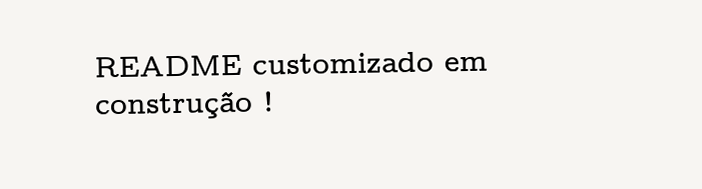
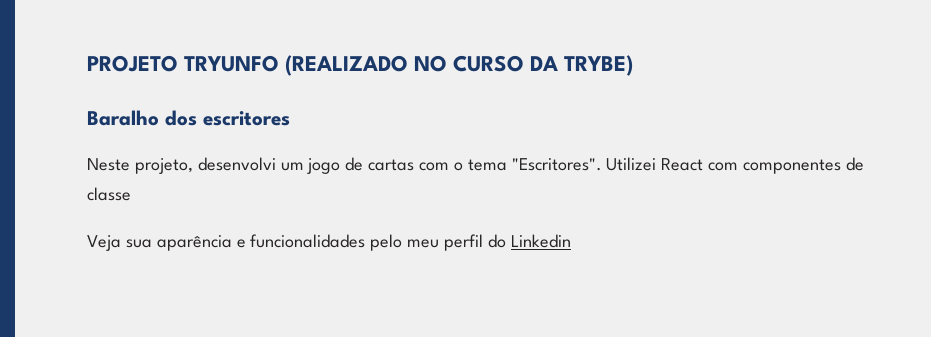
[94,51,488,78] [94,90,274,121] README customizado em construção ! -> [87,55,634,76] [87,110,290,126] [87,157,864,174] [87,187,131,201] [87,234,571,251] PROJETO TRYUNFO (REALIZADO NO CURSO DA TRYBE) // Baralho dos escritores // Neste projeto, desenvolvi um jogo de cartas com o tema "Escritores". Utilizei React com componentes de classe // Veja sua aparência e funcionalidades pelo meu perfil do Linkedin

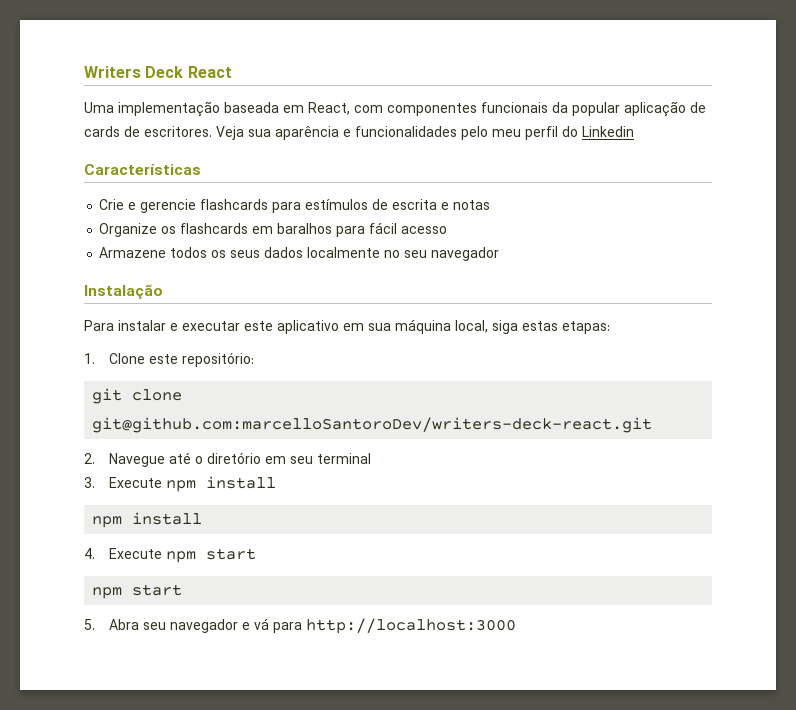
[87,55,634,76] [87,110,290,126] [87,157,864,174] [87,187,131,201] PROJETO TRYUNFO (REALIZADO NO CURSO DA TRYBE) // Baralho dos escritores // Neste projeto, desenvolvi um jogo de cartas com o tema "Escritores". Utilizei React com componentes de classe // -> [84,66,232,78] [84,101,706,117] [84,126,212,137] Writers Deck React // Uma implementação baseada em React, com componentes funcionais da popular aplicação de cards de escritores.
(571, 241) none -> [84,164,201,175] [99,199,491,213] [99,222,448,237] [99,247,500,261] [84,284,163,299] [84,319,610,334] [84,352,254,367] [92,388,183,404] [92,417,653,433] [84,452,371,467] [84,476,276,492] [92,512,203,528] [84,548,256,563] [92,584,183,599] [84,618,516,634] // Características // Crie e gerencie flashcards para estímulos de escrita e notas // Organize os flashcards em baralhos para fácil acesso // Armazene todos os seus dados localmente no seu navegador // Instalação // Para instalar e executar este aplicativo em sua máquina local, siga estas etapas: // 1. Clone este repositório: // git clone git@github.com:marcelloSantoroDev/writers-deck-react.git // 2. Navegue até o diretório em seu terminal // 3. Execute npm install // npm install // 4. Execute npm start // npm start // 5. Abra seu navegador e vá para http://localhost:3000

